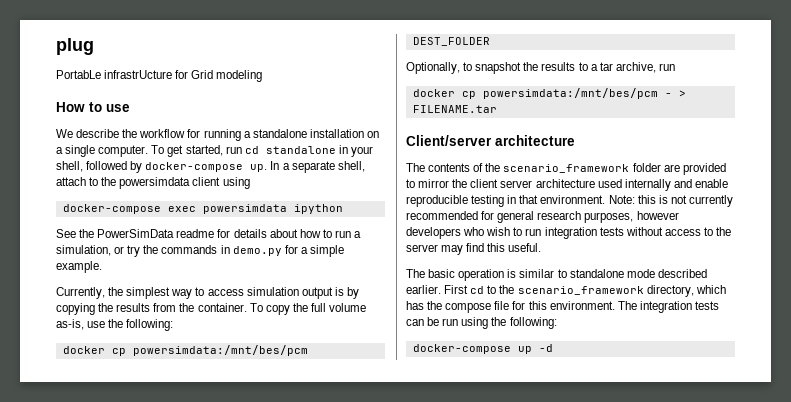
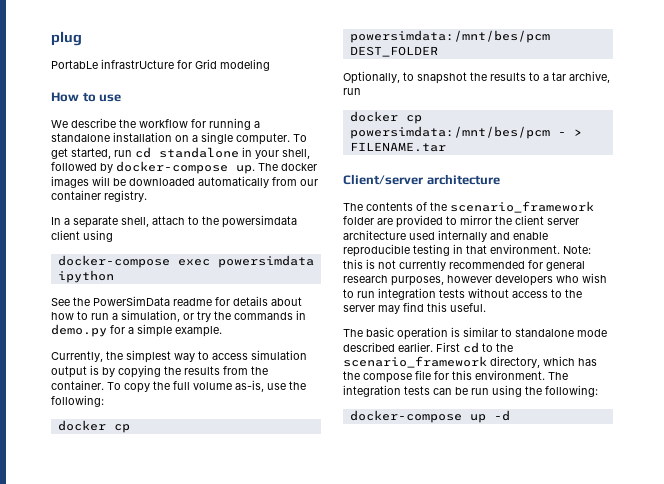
(268, 168) none -> [258,163,317,171] [51,176,318,188] [51,190,147,202] The docker images will be downloaded automatically from our container registry. //

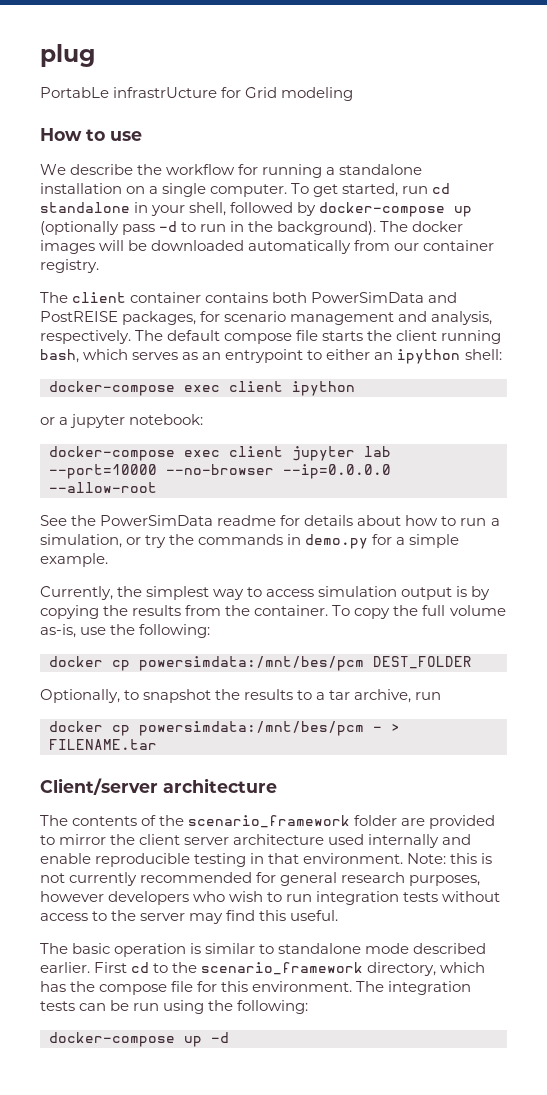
[236,165,255,174] up. -> [454,206,473,217] [40,221,377,235] up (optionally pass -d to run in the background).
[51,215,297,228] [51,230,113,242] [57,255,314,268] [57,270,114,283] In a separate shell, attach to the powersimdata client using // docker-compose exec powersimdata ipython -> [40,292,458,303] [40,311,493,325] [40,330,502,344] [40,349,502,364] [49,381,355,396] [40,414,204,428] [49,446,391,461] [49,464,391,479] [49,482,157,493] The client container contains both PowerSimData and PostREISE packages, for scenario management and analysis, respectively. The default compose file starts the client running bash, which serves as an entrypoint to either an ipython shell: // docker-compose exec client ipython // or a jupyter notebook: // docker-compose exec client jupyter lab --port=10000 --no-browser --ip=0.0.0.0 --allow-root

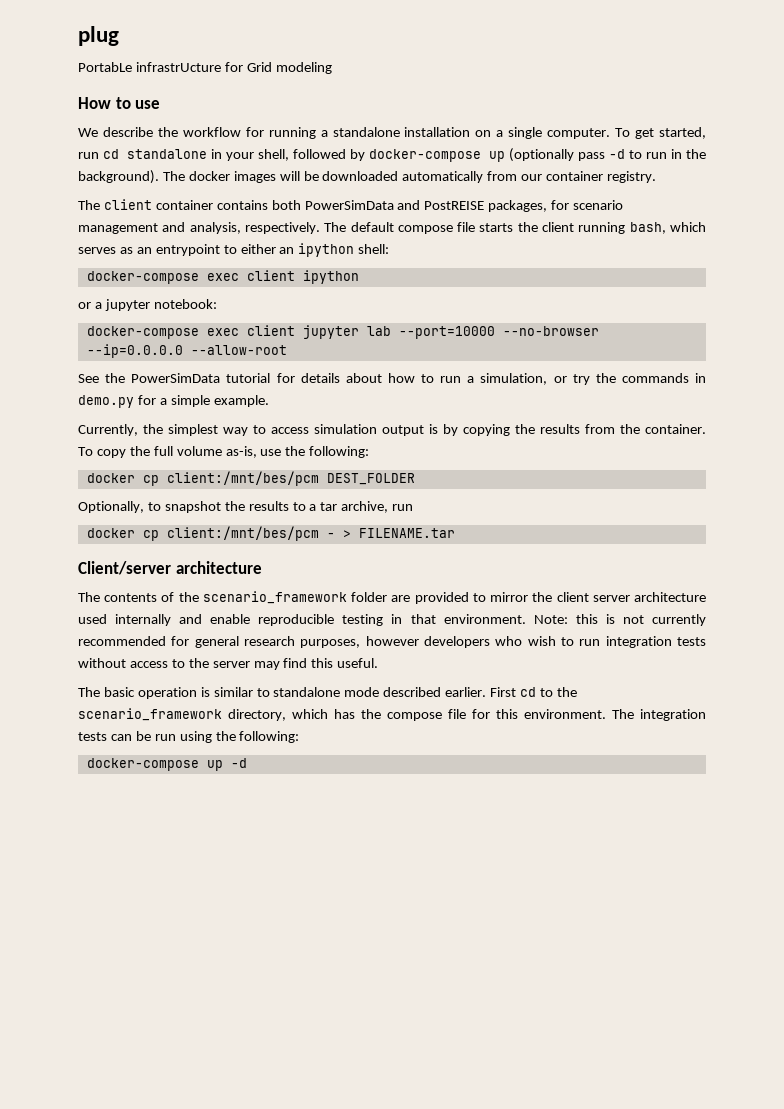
[217,515,277,526] readme -> [226,373,271,383] tutorial
[139,656,364,671] powersimdata:/mnt/bes/pcm -> [166,471,319,486] client:/mnt/bes/pcm
[139,721,364,736] powersimdata:/mnt/bes/pcm -> [166,526,319,541] client:/mnt/bes/pcm

